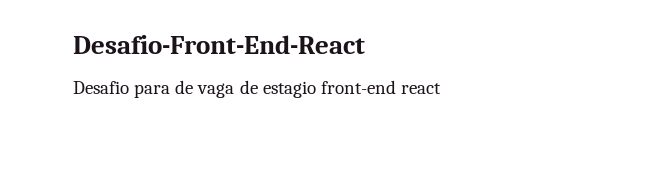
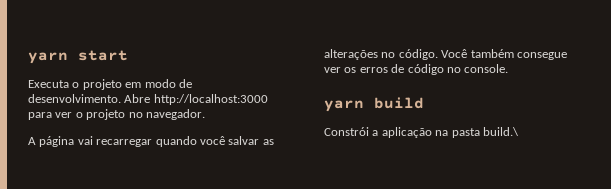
[73,35,365,54] [73,80,441,98] Desafio-Front-End-React // Desafio para de vaga de estagio front-end react -> [28,50,128,64] [28,79,192,90] [28,94,268,105] [28,109,205,120] [28,136,274,147] [324,49,567,60] [324,64,509,75] [324,97,424,112] [324,127,519,138] yarn start // Executa o projeto em modo de desenvolvimento. Abre http://localhost:3000 para ver o projeto no navegador. // A página vai recarregar quando você salvar as alterações no código. Você também consegue ver os erros de código no console. // yarn build // Constrói a aplicação na pasta build.\

